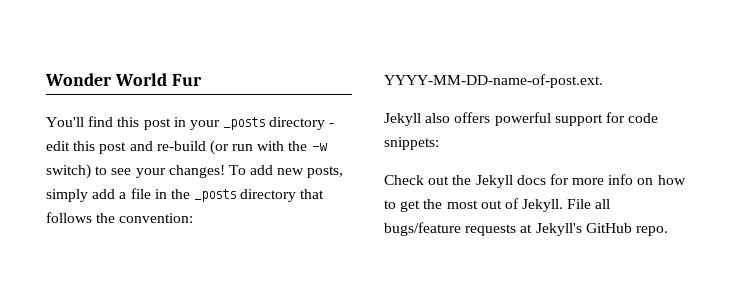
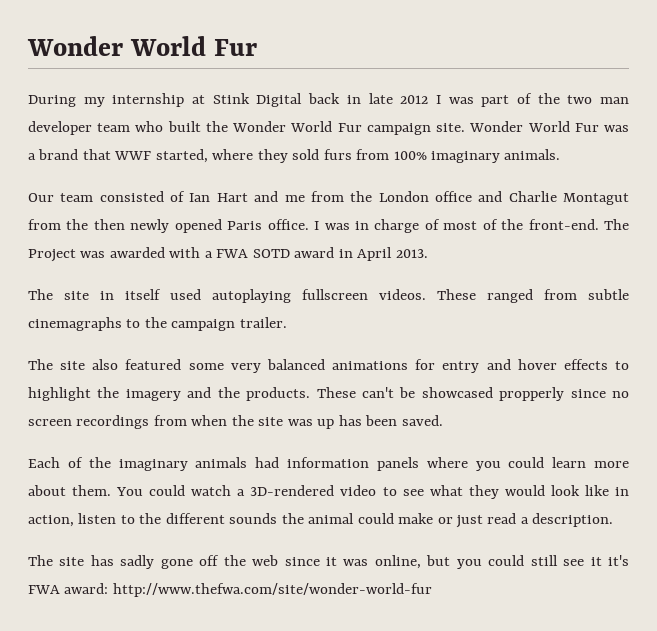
[46,116,335,130] [46,140,327,155] [46,164,344,179] [46,188,325,202] [46,212,194,223] [384,74,603,88] [384,112,659,126] [384,137,439,150] [384,174,686,188] [384,198,611,212] [384,222,668,236] You'll find this post in your _posts directory - edit this post and re-build (or run with the -w switch) to see your changes! To add new posts, simply add a file in the _posts directory that follows the convention: YYYY-MM-DD-name-of-post.ext. // Jekyll also offers powerful support for code snippets: // Check out the Jekyll docs for more info on how to get the most out of Jekyll. File all bugs/feature requests at Jekyll's GitHub repo. -> [28,93,629,107] [28,121,629,135] [28,149,561,163] [28,191,629,205] [28,219,629,233] [28,247,428,262] [28,289,629,303] [28,317,287,331] [28,359,629,373] [28,387,629,401] [28,415,443,429] [28,457,629,471] [28,485,630,499] [28,513,614,528] [28,555,630,569] [28,583,432,597] During my internship at Stink Digital back in late 2012 I was part of the two man developer team who built the Wonder World Fur campaign site. Wonder World Fur was a brand that WWF started, where they sold furs from 100% imaginary animals. // Our team consisted of Ian Hart and me from the London office and Charlie Montagut from the then newly opened Paris office. I was in charge of most of the front-end. The Project was awarded with a FWA SOTD award in April 2013. // The site in itself used autoplaying fullscreen videos. These ranged from subtle cinemagraphs to the campaign trailer. // The site also featured some very balanced animations for entry and hover effects to highlight the imagery and the products. These can't be showcased propperly since no screen recordings from when the site was up has been saved. // Each of the imaginary animals had information panels where you could learn more about them. You could watch a 3D-rendered video to see what they would look like in action, listen to the different sounds the animal could make or just read a description. // The site has sadly gone off the web since it was online, but you could still see it it's FWA award: http://www.thefwa.com/site/wonder-world-fur

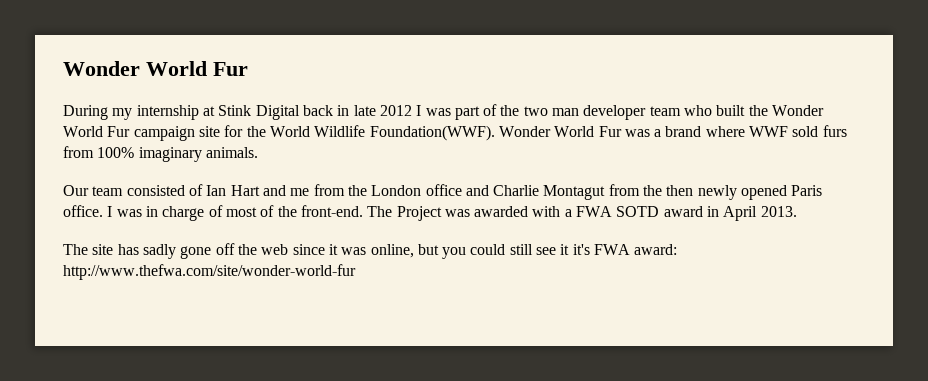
[436,123,466,132] site. -> [198,125,495,141] site for the World Wildlife Foundation(WWF).
[82,149,288,163] that WWF started, where they -> [705,126,789,137] where WWF
[28,289,629,303] [28,317,287,331] [28,359,629,373] [28,387,629,401] [28,415,443,429] [28,457,629,471] [28,485,630,499] [28,513,614,528] // The site in itself used autoplaying fullscreen videos. These ranged from subtle cinemagraphs to the campaign trailer. // The site also featured some very balanced animations for entry and hover effects to highlight the imagery and the products. These can't be showcased propperly since no screen recordings from when the site was up has been saved. // Each of the imaginary animals had information panels where you could learn more about them. You could watch a 3D-rendered video to see what they would look like in action, listen to the different sounds the animal could make or just read a description. -> (797, 211) none

